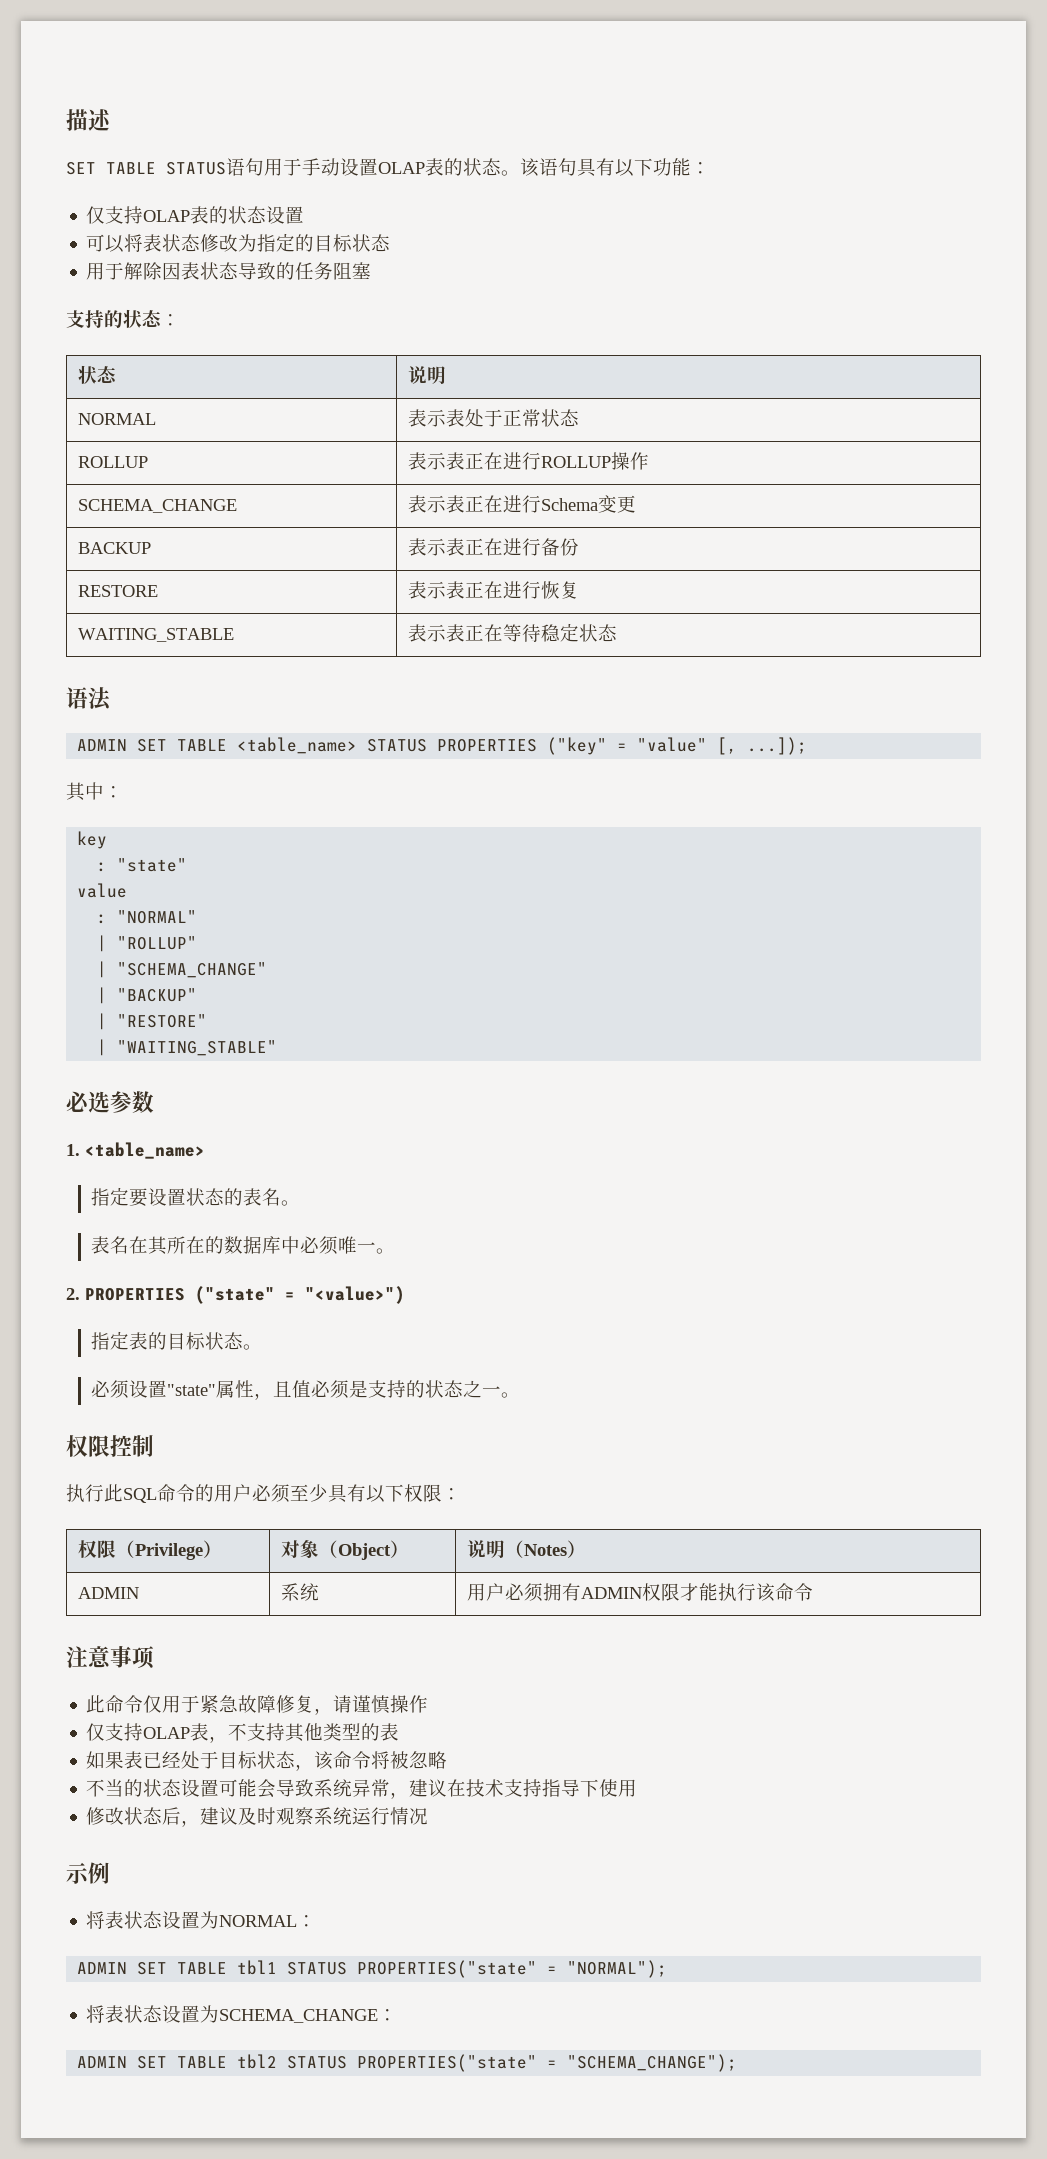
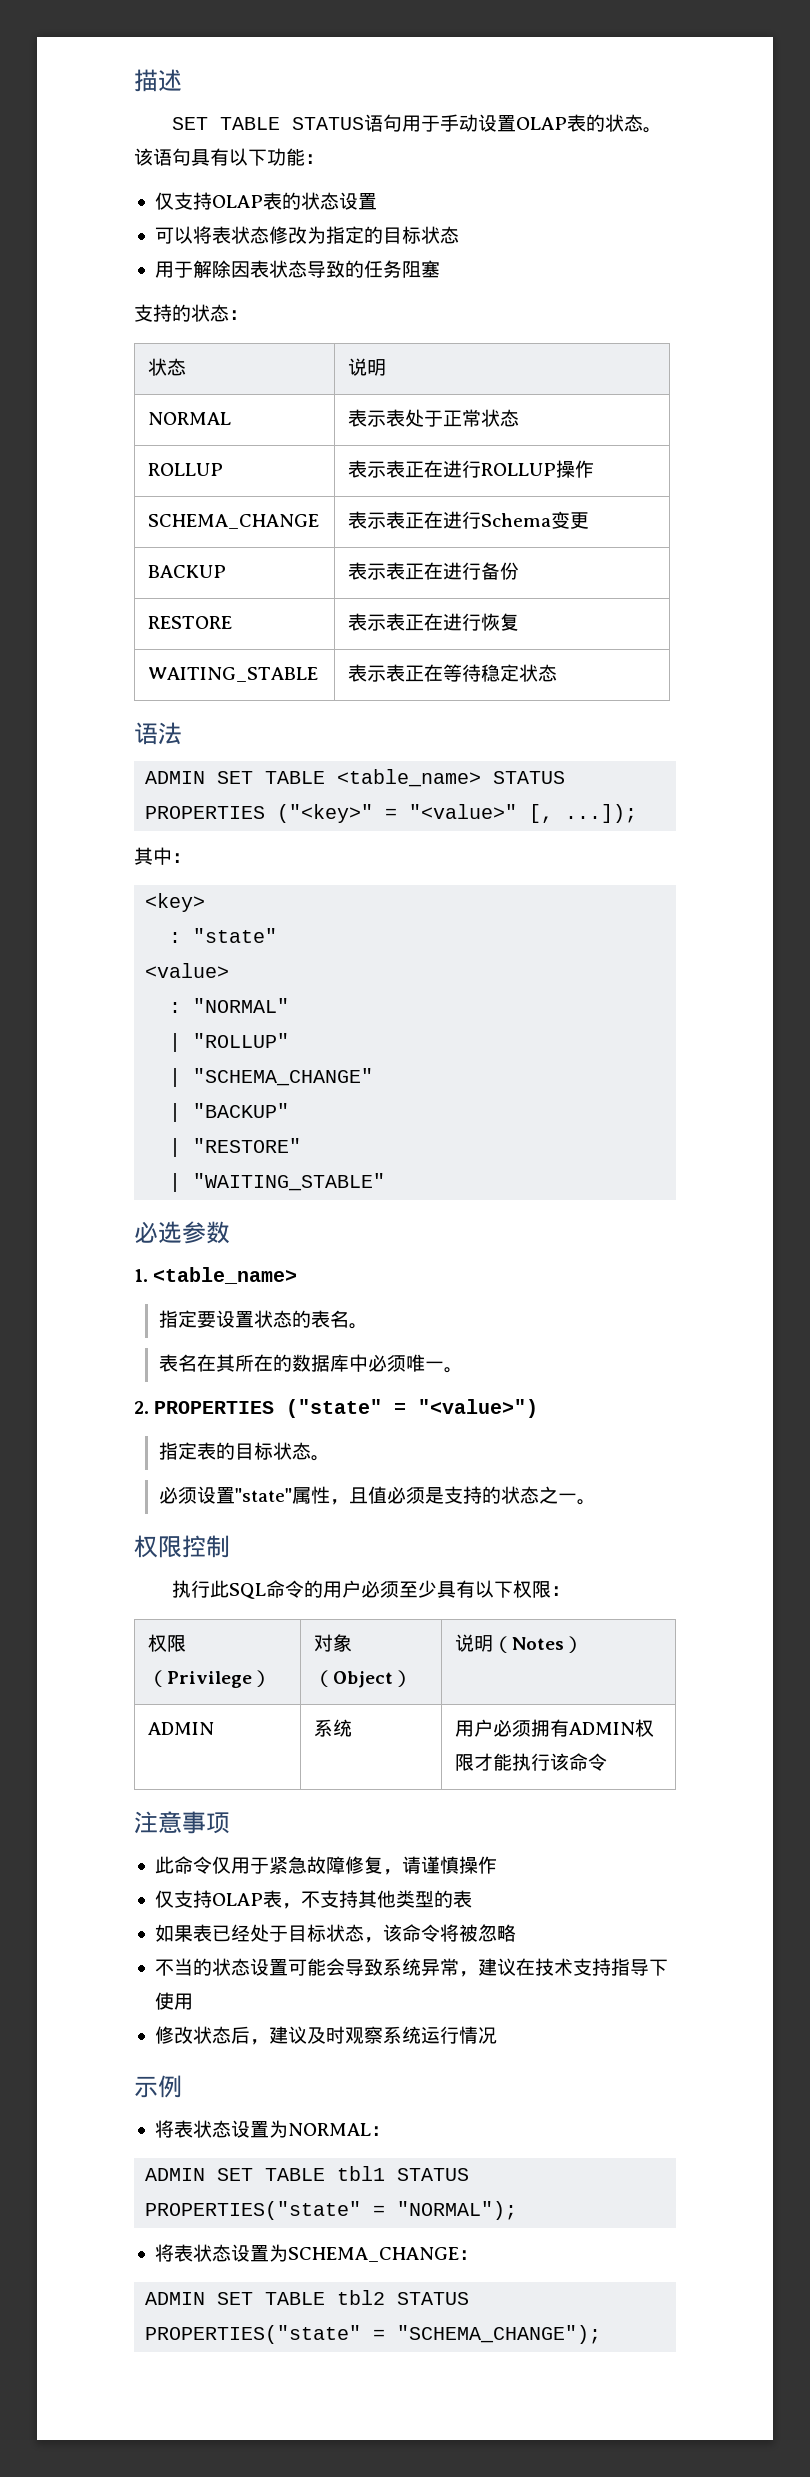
[547,737,708,755] ("key" = "value" -> [277,804,518,823] ("<key>" = "<value>"
[77,831,108,849] key -> [145,893,206,912] <key>
[77,883,128,898] value -> [145,963,230,978] <value>

